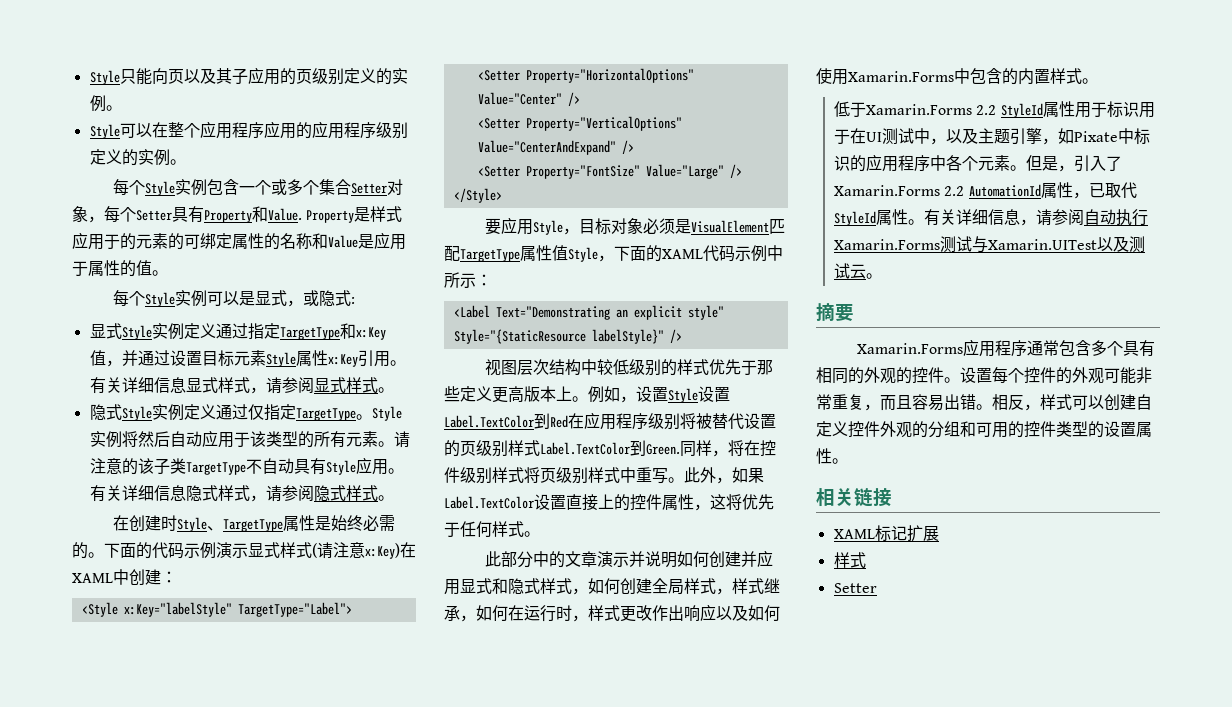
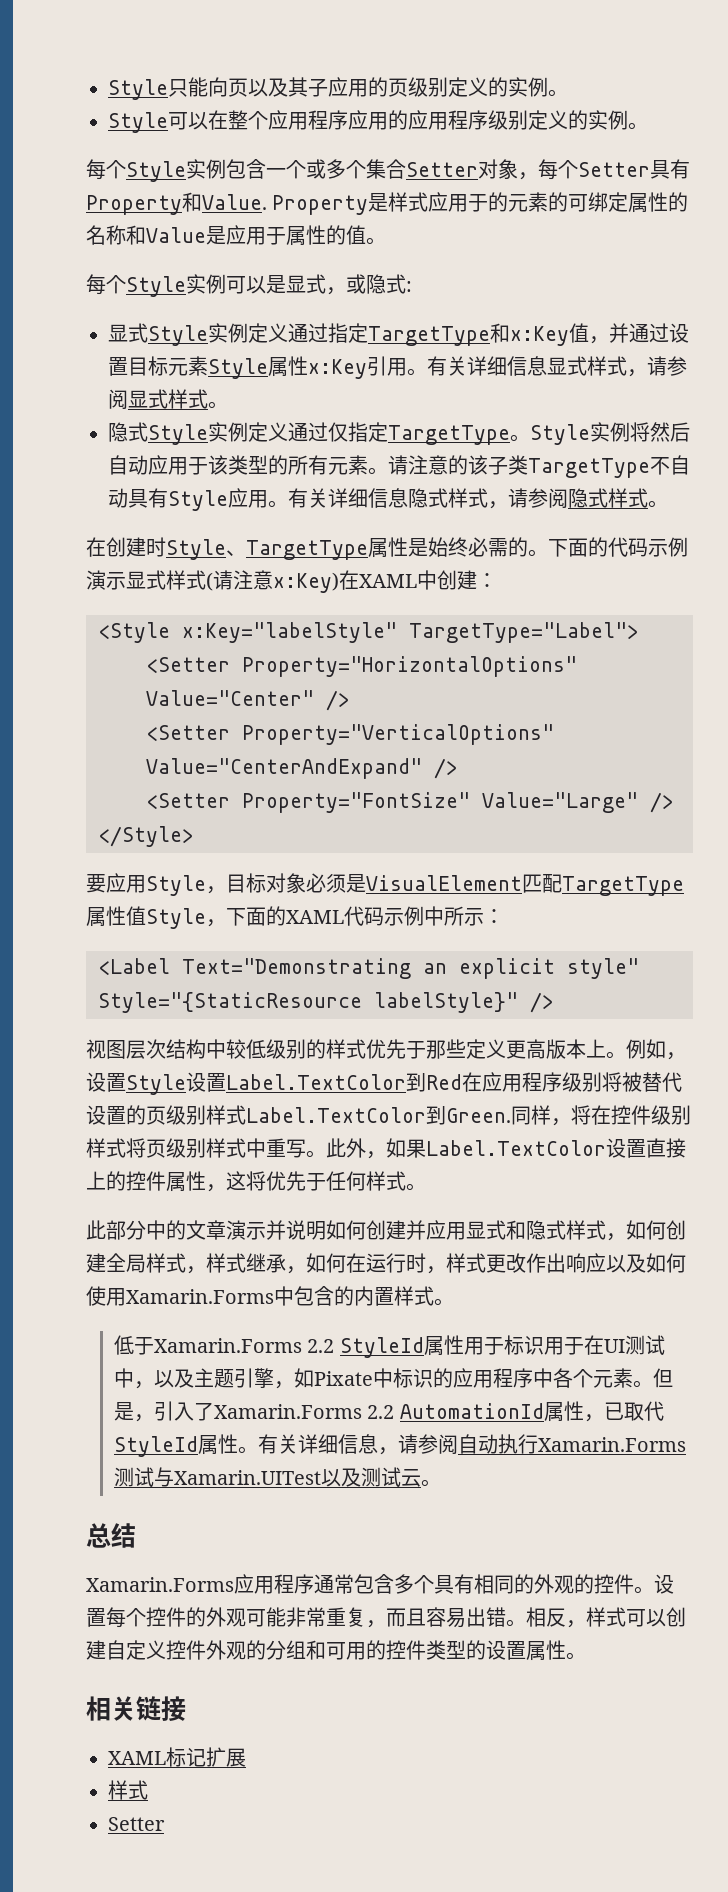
[816,303,854,321] 摘要 -> [86,1523,136,1548] 总结

